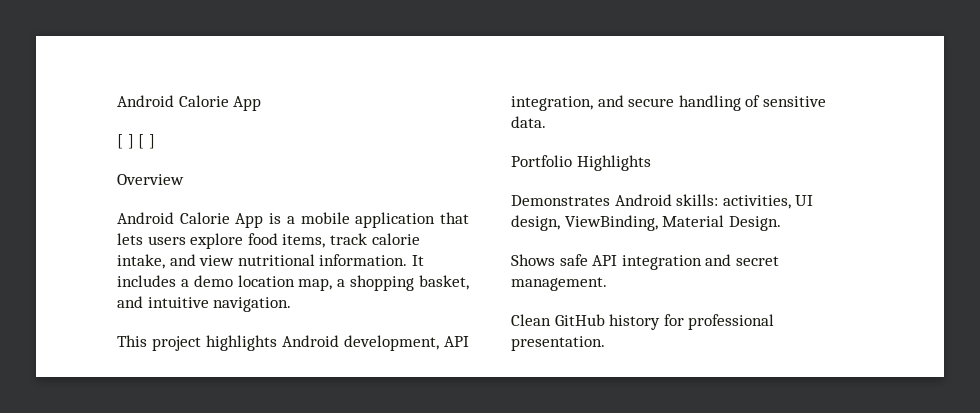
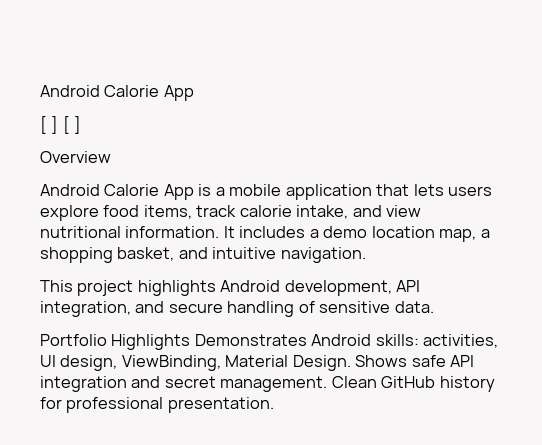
(651, 163) // -> (191, 342) none
(781, 223) // -> (351, 363) none
(607, 284) // -> (328, 384) none

